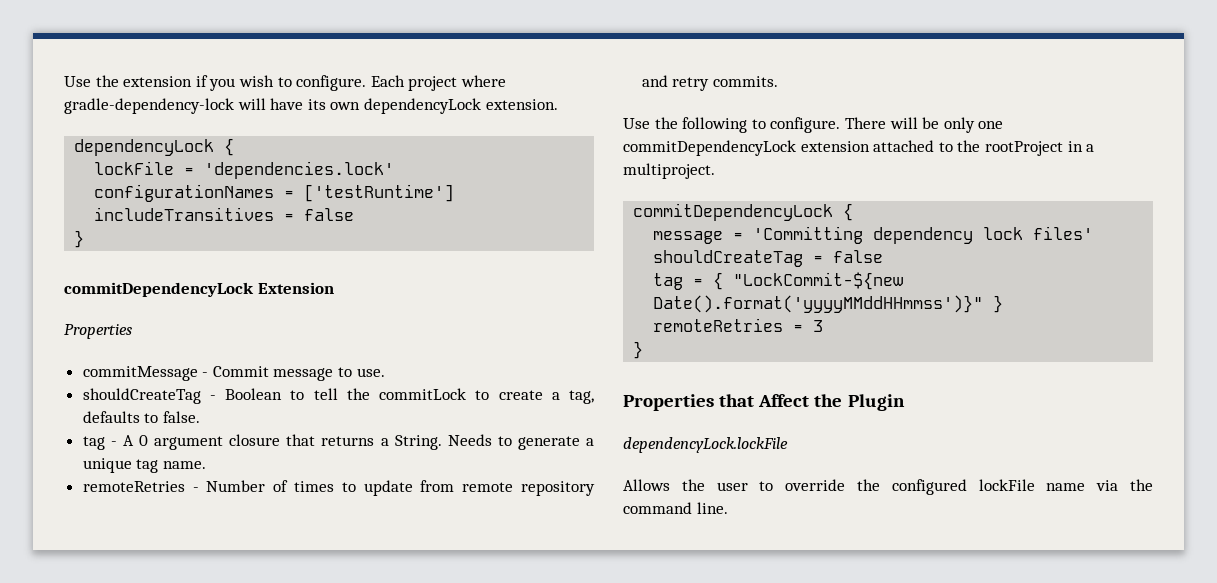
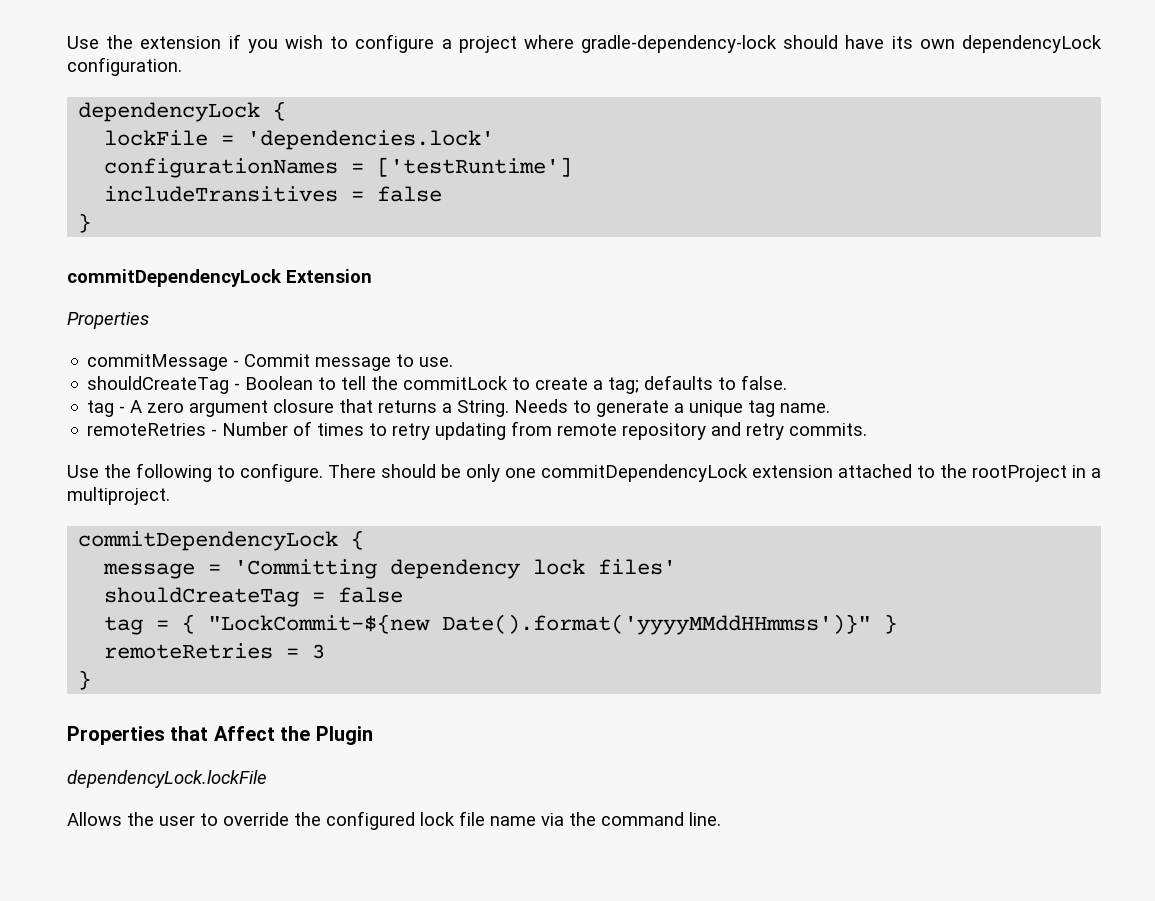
[296,75,405,91] configure. Each -> [355,34,452,53] configure a
[237,98,266,110] will -> [783,35,839,49] should
[485,99,558,110] extension. -> [67,57,182,76] configuration.
[569,390,594,404] tag, -> [608,377,640,394] tag;
[139,435,148,446] 0 -> [147,402,185,413] zero
[363,480,413,496] update -> [392,422,507,440] retry updating
[889,117,918,129] will -> [381,464,436,478] should
[978,479,1035,491] lockFile -> [420,811,485,826] lock file

